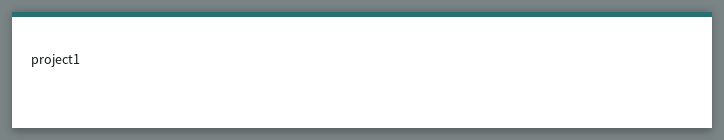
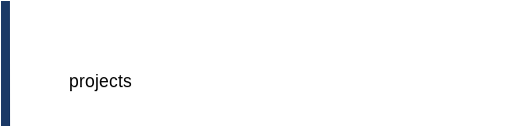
[31,54,80,67] project1 -> [69,74,133,92] projects

